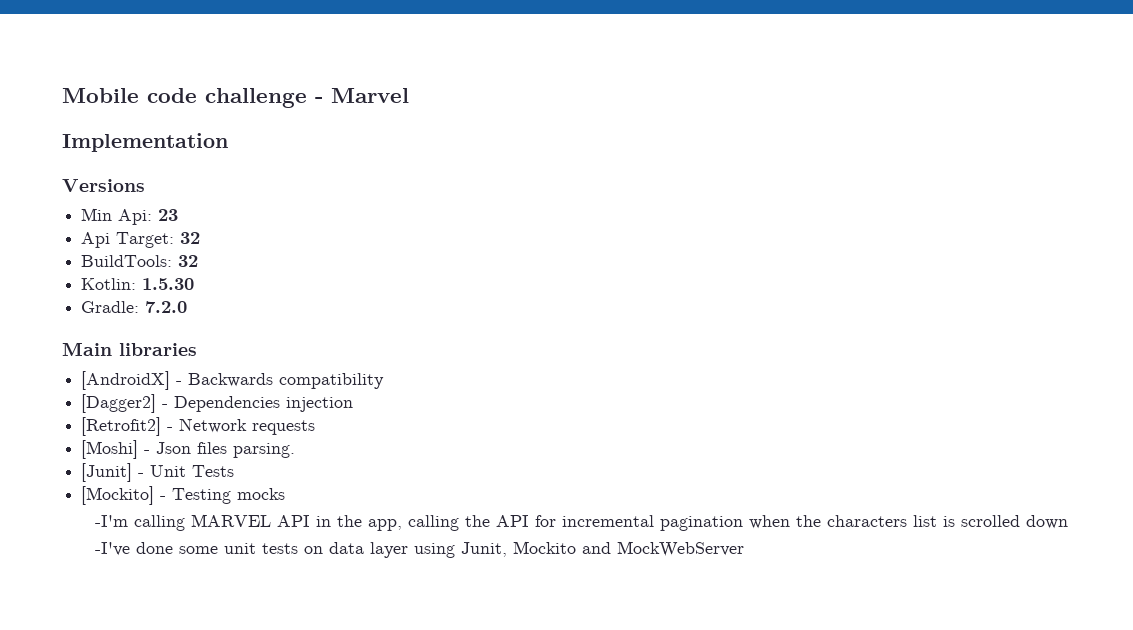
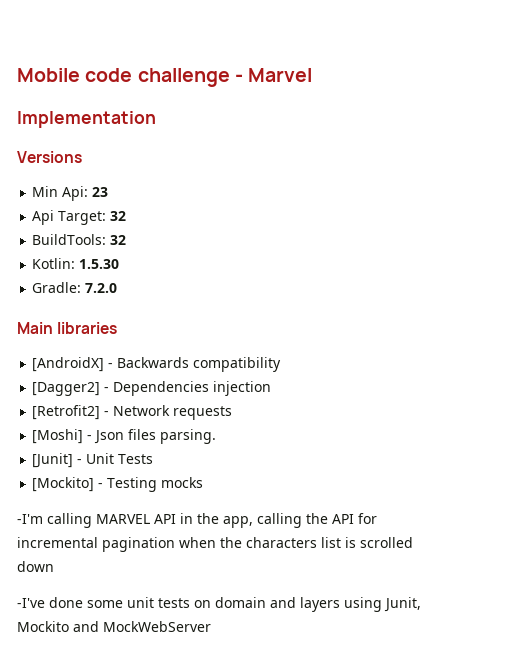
[328,542,408,558] data layer -> [215,597,340,612] domain and layers

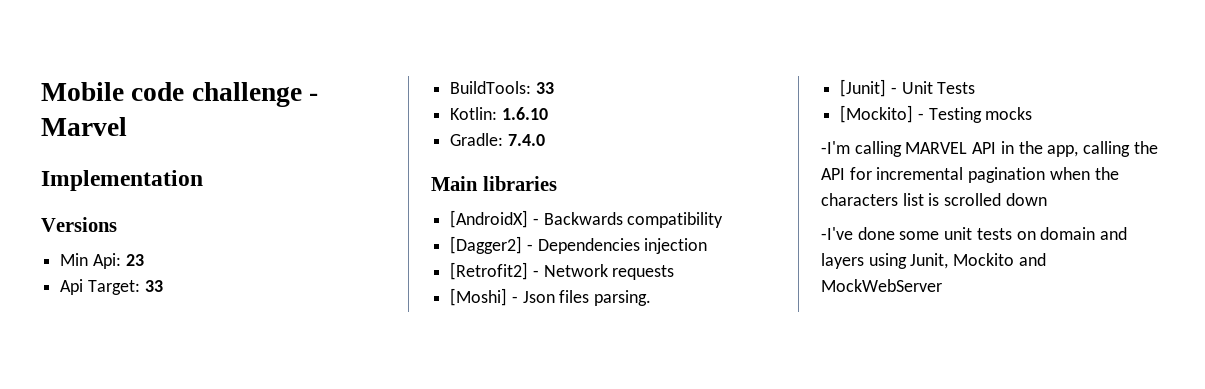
[110,211,127,221] 32 -> [144,280,163,292] 33
[110,235,127,245] 32 -> [535,82,554,94] 33
[79,259,120,269] 1.5.30 -> [501,107,548,120] 1.6.10
[85,283,118,293] 7.2.0 -> [507,134,545,146] 7.4.0

